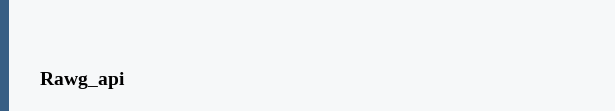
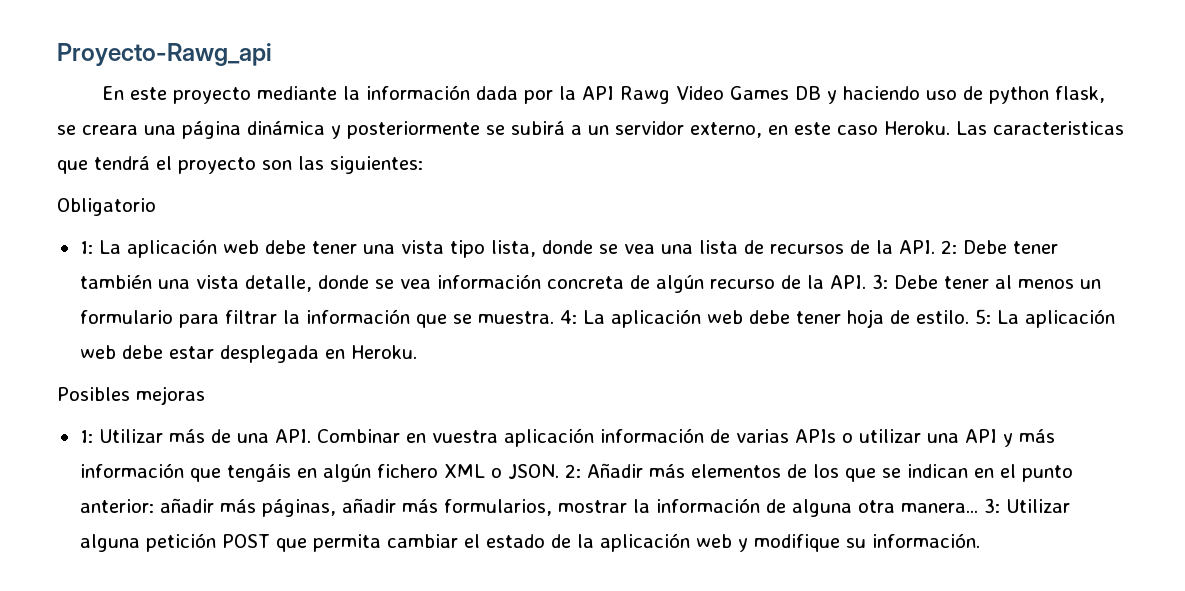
[40,72,125,89] Rawg_api -> [57,43,272,66] [102,85,1106,104] [57,121,1124,139] [57,156,423,174] [57,198,156,216] [79,239,1058,258] [79,274,1101,293] [79,309,1115,328] [79,345,417,363] [57,386,205,405] [79,428,1055,447] [79,463,1073,482] [79,498,1070,517] [79,533,980,552] Proyecto-Rawg_api // En este proyecto mediante la información dada por la API Rawg Video Games DB y haciendo uso de python flask, se creara una página dinámica y posteriormente se subirá a un servidor externo, en este caso Heroku. Las caracteristicas que tendrá el proyecto son las siguientes: // Obligatorio // 1: La aplicación web debe tener una vista tipo lista, donde se vea una lista de recursos de la API. 2: Debe tener también una vista detalle, donde se vea información concreta de algún recurso de la API. 3: Debe tener al menos un formulario para filtrar la información que se muestra. 4: La aplicación web debe tener hoja de estilo. 5: La aplicación web debe estar desplegada en Heroku. // Posibles mejoras // 1: Utilizar más de una API. Combinar en vuestra aplicación información de varias APIs o utilizar una API y más información que tengáis en algún fichero XML o JSON. 2: Añadir más elementos de los que se indican en el punto anterior: añadir más páginas, añadir más formularios, mostrar la información de alguna otra manera... 3: Utilizar alguna petición POST que permita cambiar el estado de la aplicación web y modifique su información.

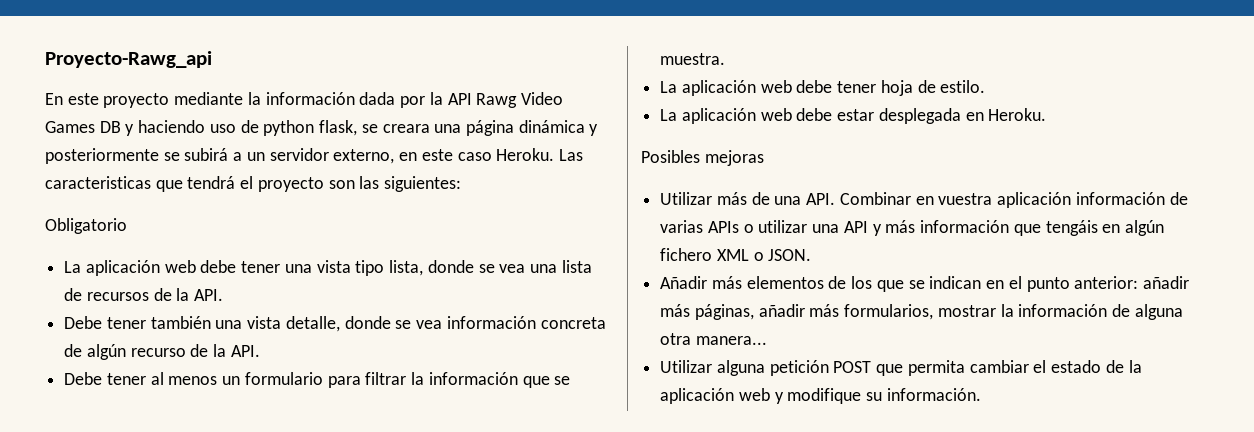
[79,241,93,254] 1: -> (127, 226) none
[940,240,957,254] 2: -> (224, 295) //
[871,274,888,289] 3: -> (260, 351) //
[559,310,577,324] 4: -> (726, 59) //
[974,309,991,324] 5: -> (986, 86) //
[79,430,93,443] 1: -> (764, 158) none
[564,464,581,478] 2: -> (812, 255) //
[983,498,1000,513] 3: -> (767, 340) //

